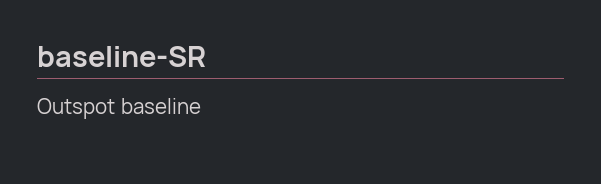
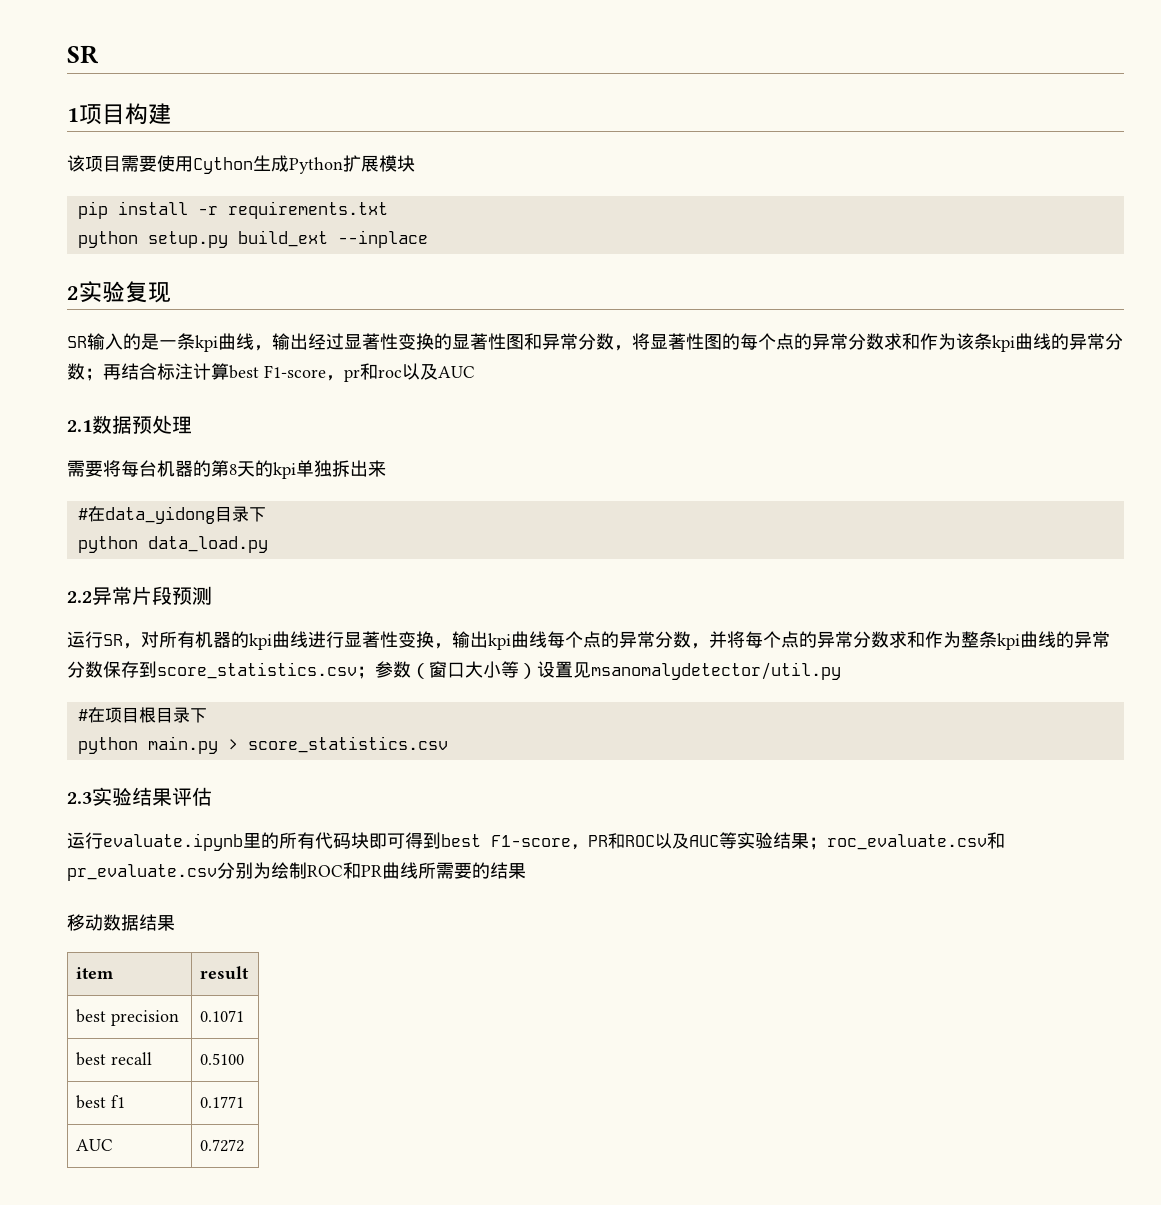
[37,46,206,67] [37,98,201,119] baseline-SR // Outspot baseline -> [67,45,99,64] [67,103,171,125] [67,155,415,174] [77,201,388,219] [77,230,428,248] [67,281,171,303] [67,333,1123,352] [67,363,475,382] [67,415,192,434] [67,460,386,479] [77,506,266,524] [77,536,268,553] [67,586,212,605] [67,631,1110,650] [67,661,841,680] [77,707,207,723] [77,736,448,754] [67,787,212,806] [67,832,1005,851] [67,862,526,881] [67,914,175,931] [76,967,115,979] [200,966,250,979] [76,1009,180,1026] [200,1010,245,1022] [76,1052,153,1066] [200,1053,245,1065] [76,1095,126,1109] [200,1096,245,1108] [76,1139,114,1151] [200,1139,245,1152] SR // 1项目构建 // 该项目需要使用Cython生成Python扩展模块 // pip install -r requirements.txt // python setup.py build_ext --inplace // 2实验复现 // SR输入的是一条kpi曲线，输出经过显著性变换的显著性图和异常分数，将显著性图的每个点的异常分数求和作为该条kpi曲线的异常分数；再结合标注计算best F1-score，pr和roc以及AUC // 2.1数据预处理 // 需要将每台机器的第8天的kpi单独拆出来 // #在data_yidong目录下 // python data_load.py // 2.2异常片段预测 // 运行SR，对所有机器的kpi曲线进行显著性变换，输出kpi曲线每个点的异常分数，并将每个点的异常分数求和作为整条kpi曲线的异常分数保存到score_statistics.csv；参数（窗口大小等）设置见msanomalydetector/util.py // #在项目根目录下 // python main.py > score_statistics.csv // 2.3实验结果评估 // 运行evaluate.ipynb里的所有代码块即可得到best F1-score，PR和ROC以及AUC等实验结果；roc_evaluate.csv和pr_evaluate.csv分别为绘制ROC和PR曲线所需要的结果 // 移动数据结果 // item | result // best precision | 0.1071 // best recall | 0.5100 // best f1 | 0.1771 // AUC | 0.7272

